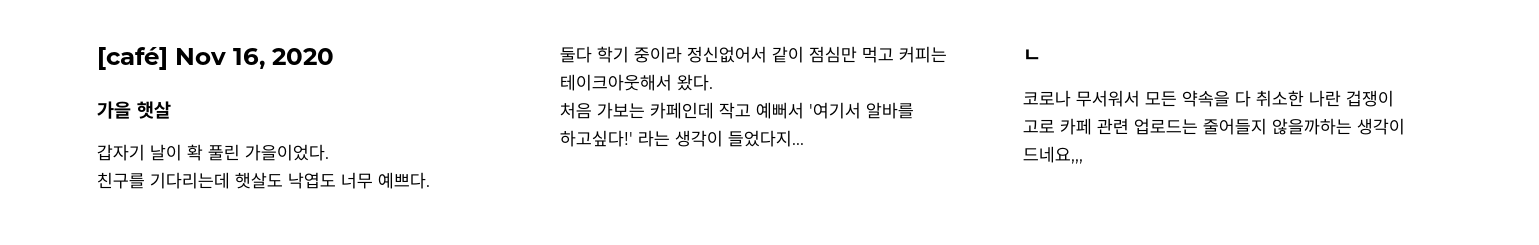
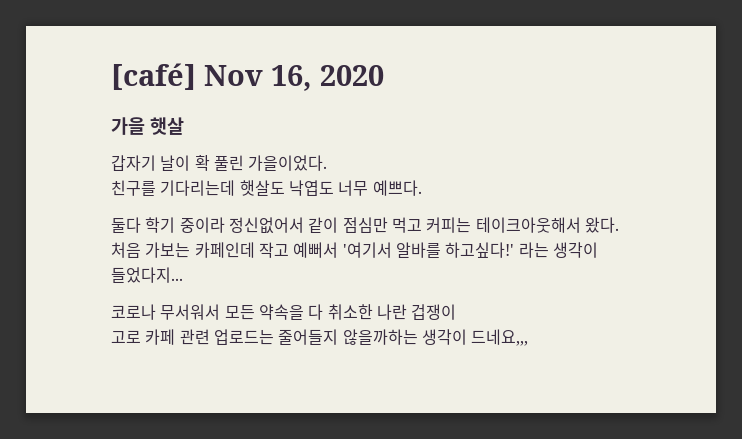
[1023,49,1041,62] // ㄴ -> (183, 275) none

